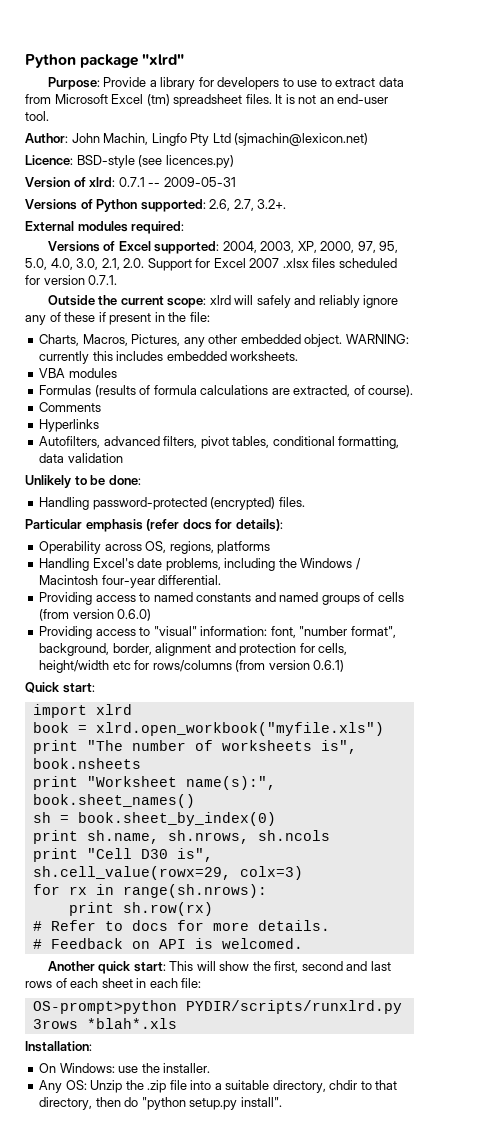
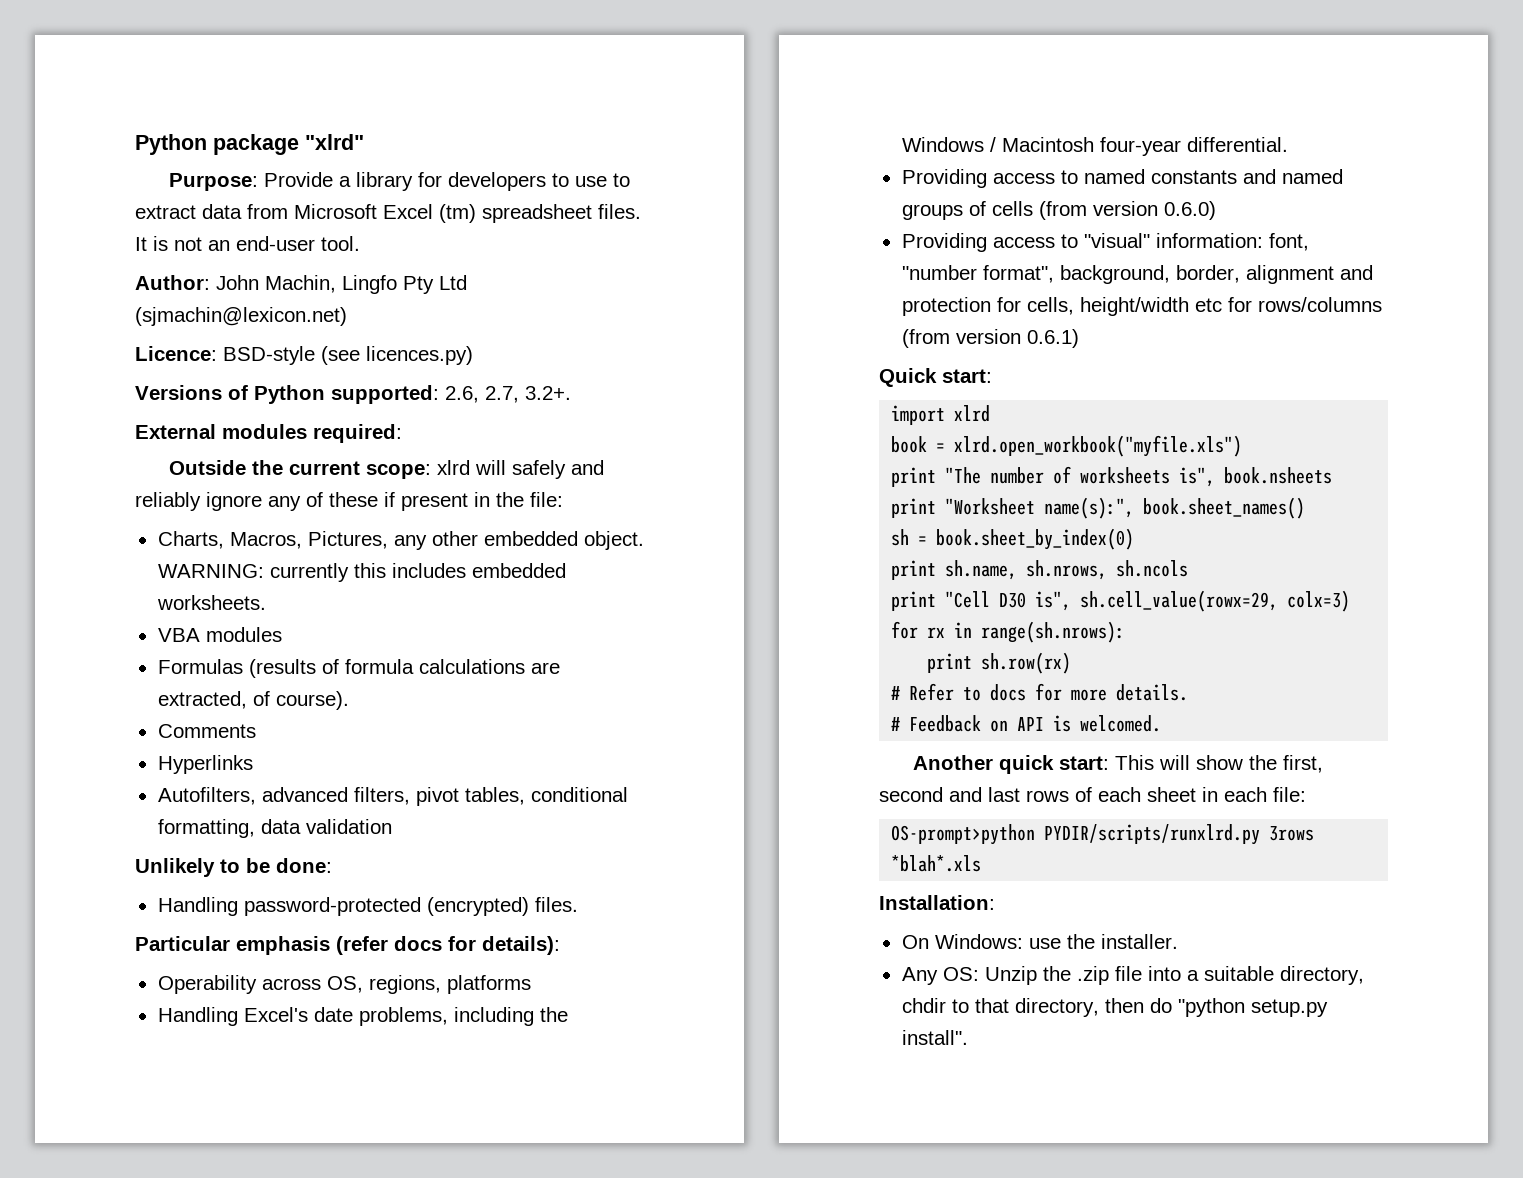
[25,177,236,188] // Version of xlrd: 0.7.1 -- 2009-05-31 -> (473, 355) none
[47,241,399,254] [25,258,397,271] [25,275,118,285] // Versions of Excel supported: 2004, 2003, XP, 2000, 97, 95, 5.0, 4.0, 3.0, 2.1, 2.0. Support for Excel 2007 .xlsx files scheduled for version 0.7.1. -> (402, 433) none

